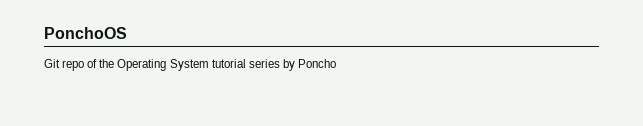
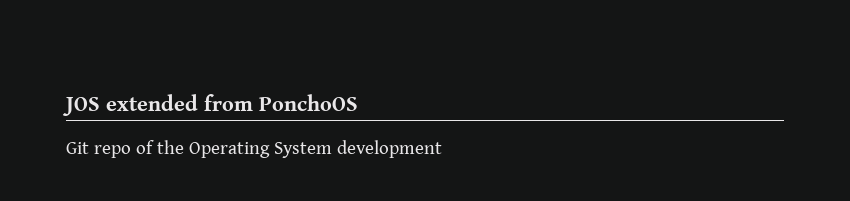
(44, 33) none -> [62,94,253,116] JOS extended from
[211,59,336,71] tutorial series by Poncho -> [336,140,442,158] development

